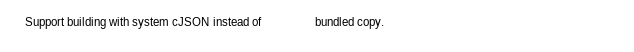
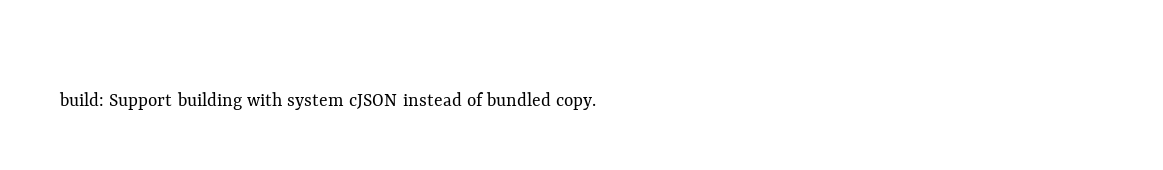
(25, 23) none -> [59,92,104,106] build:

